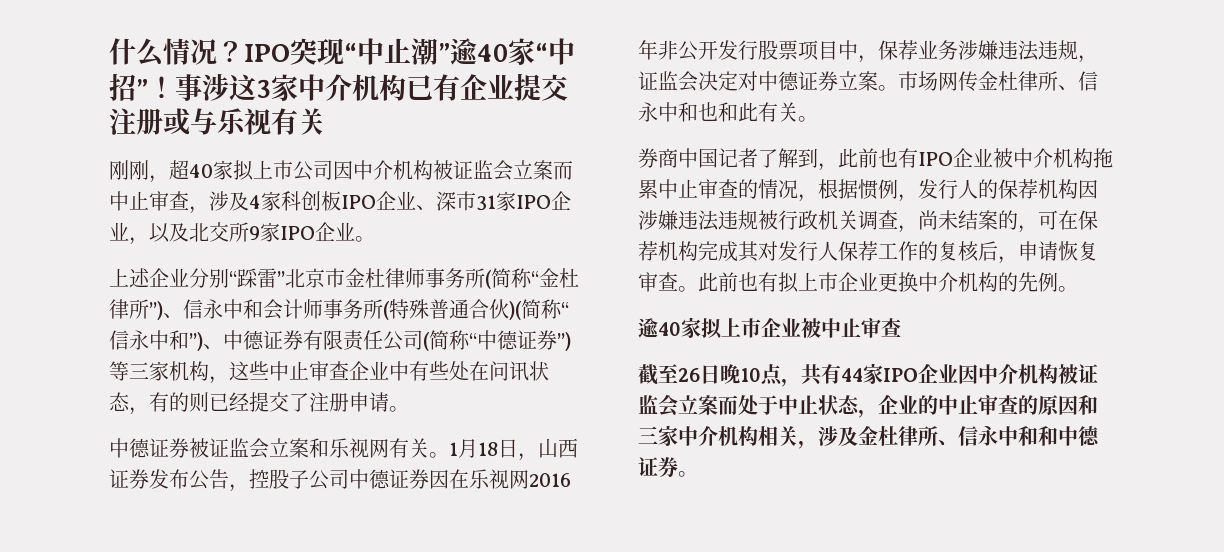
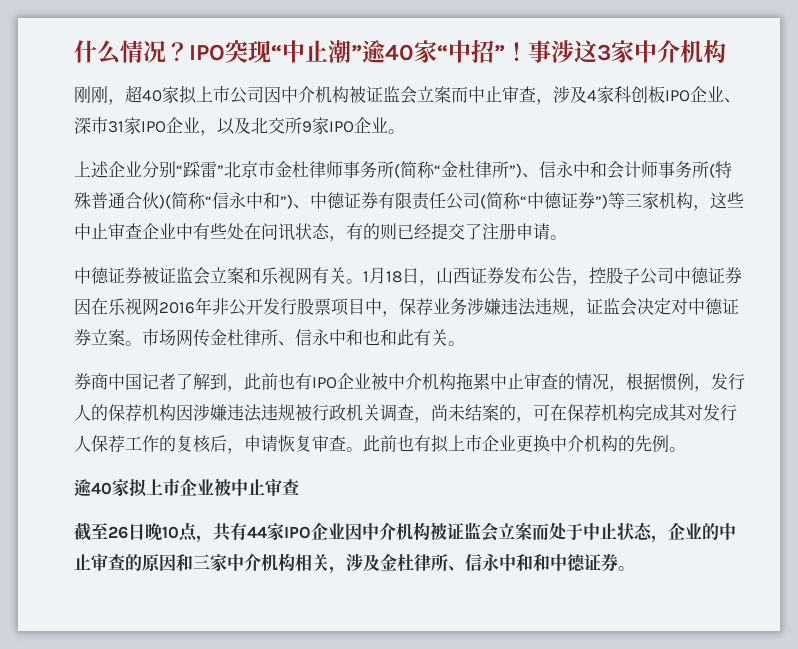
[406,73,568,101] [109,108,325,136] 已有企业提交注册或与乐视有关 -> (726, 51) none

